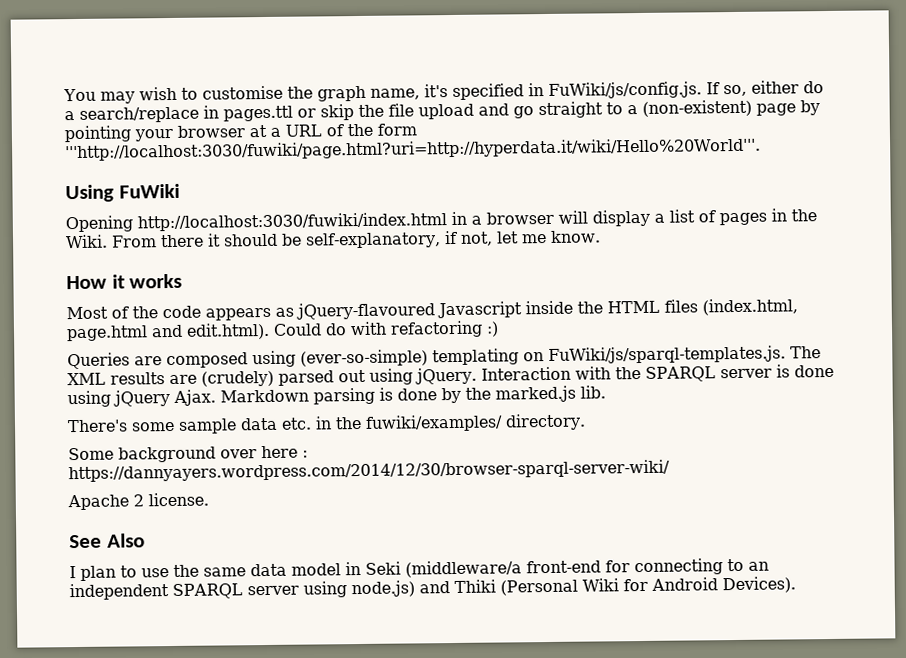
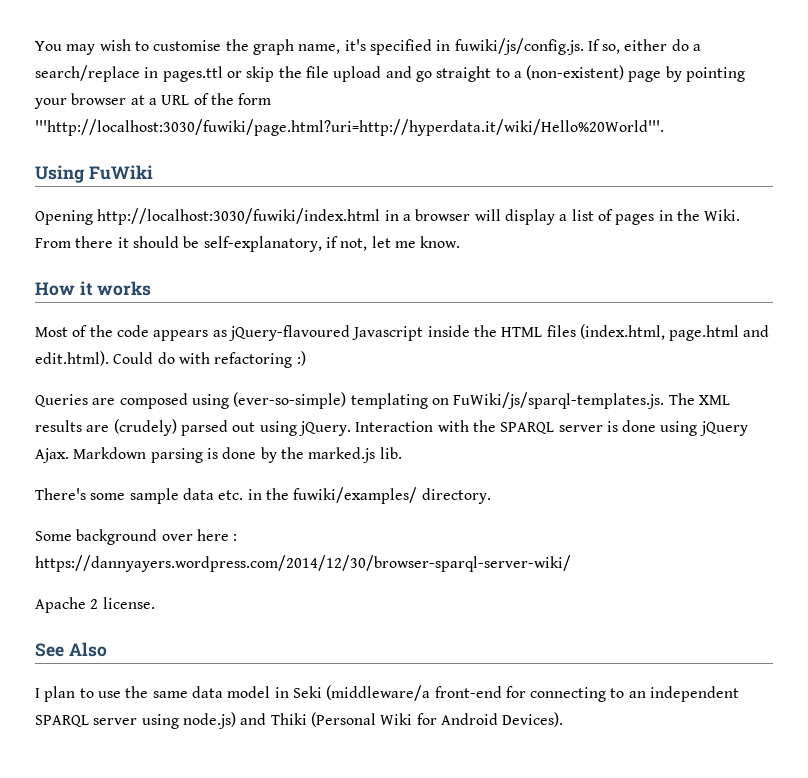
[547,81,702,99] FuWiki/js/config.js. -> [454,38,584,55] fuwiki/js/config.js.

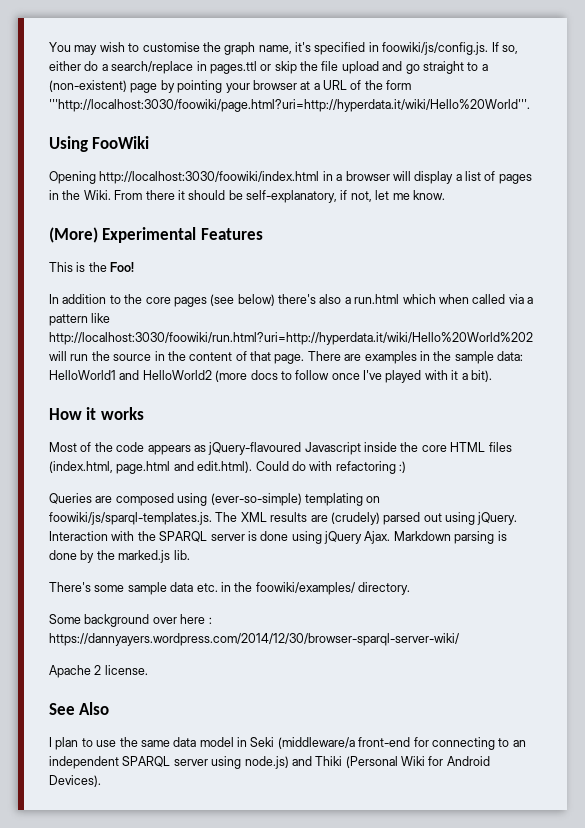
[454,38,584,55] fuwiki/js/config.js. -> [382,42,489,55] foowiki/js/config.js.
[35,119,664,136] '''http://localhost:3030/fuwiki/page.html?uri=http://hyperdata.it/wiki/Hello%20World'''. -> [49,99,530,112] '''http://localhost:3030/foowiki/page.html?uri=http://hyperdata.it/wiki/Hello%20World'''.
[88,165,153,180] FuWiki -> [92,136,150,149] FooWiki
[97,208,381,225] http://localhost:3030/fuwiki/index.html -> [99,171,320,184] http://localhost:3030/foowiki/index.html
(461, 242) none -> [49,227,263,243] [49,262,135,272] [49,294,533,307] [49,313,111,326] [49,332,533,345] [49,351,523,364] [49,370,492,383] // (More) Experimental Features // This is the Foo! // In addition to the core pages (see below) there's also a run.html which when called via a pattern like http://localhost:3030/foowiki/run.html?uri=http://hyperdata.it/wiki/Hello%20World%202 will run the source in the content of that page. There are examples in the sample data: HelloWorld1 and HelloWorld2 (more docs to follow once I've played with it a bit).
(497, 331) none -> [421,445,447,452] core
[453,392,665,409] FuWiki/js/sparql-templates.js. -> [49,512,212,525] foowiki/js/sparql-templates.js.
[293,487,418,504] fuwiki/examples/ -> [255,582,355,595] foowiki/examples/

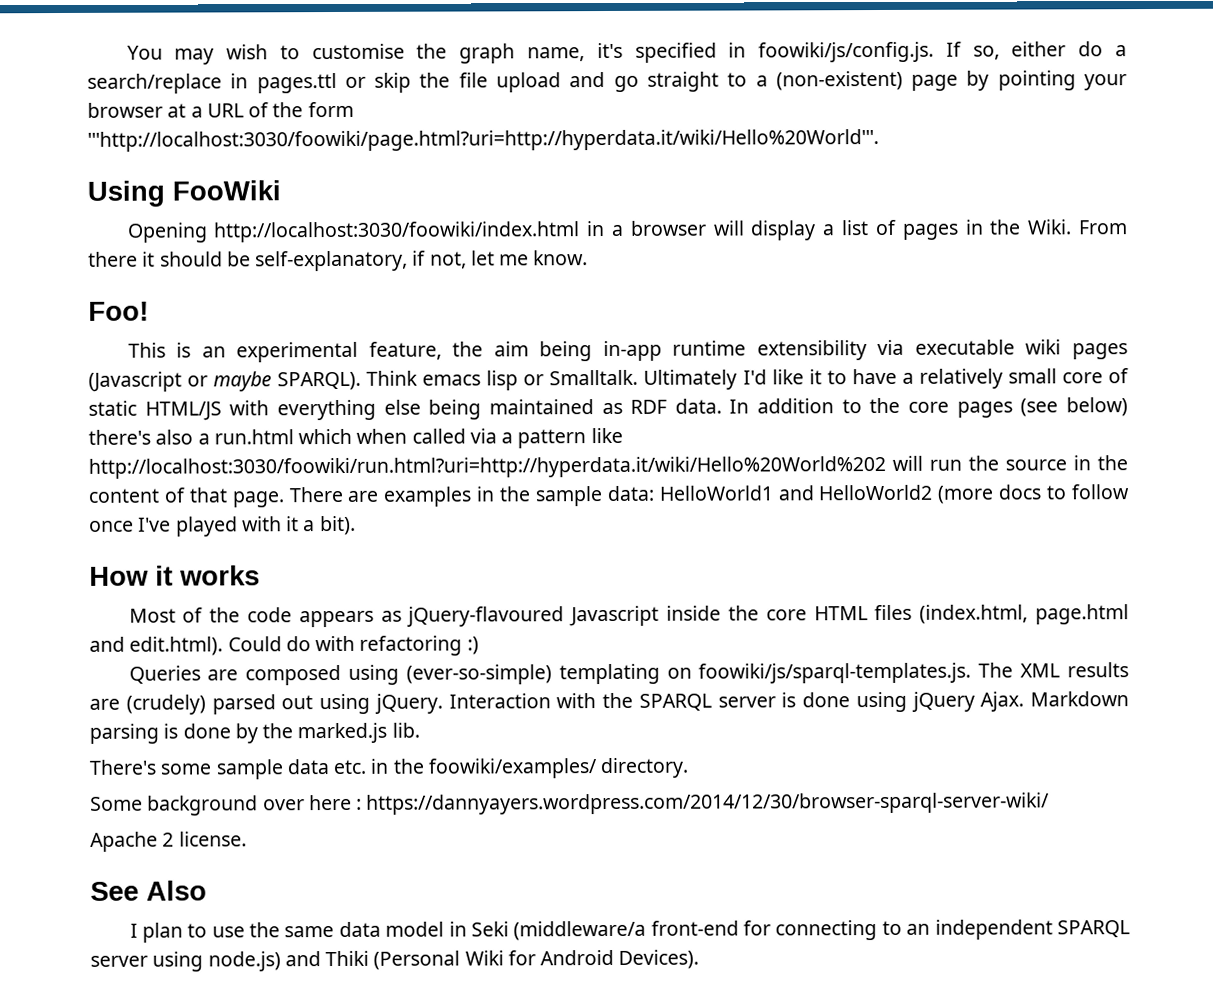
[49,227,263,243] (More) Experimental Features -> [88,301,149,321] Foo!
[88,262,135,272] the Foo! // -> [201,339,1128,363] [88,368,1129,392] [88,398,722,421] an experimental feature, the aim being in-app runtime extensibility via executable wiki pages (Javascript or maybe SPARQL). Think emacs lisp or Smalltalk. Ultimately I'd like it to have a relatively small core of static HTML/JS with everything else being maintained as RDF data.

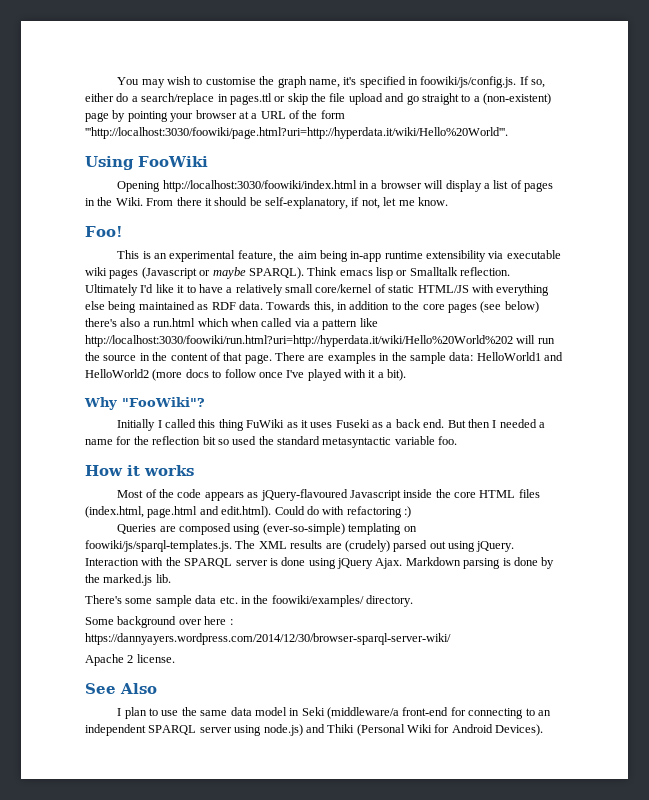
[549,369,639,386] Smalltalk. -> [409,267,511,276] Smalltalk reflection.
[1061,372,1103,384] core -> [315,284,373,293] core/kernel
[729,399,750,414] In -> [266,301,347,313] Towards this, in
(356, 525) none -> [84,397,205,410] [117,419,546,431] [85,436,458,448] // Why "FooWiki"? // Initially I called this thing FuWiki as it uses Fuseki as a back end. But then I needed a name for the reflection bit so used the standard metasyntactic variable foo.

